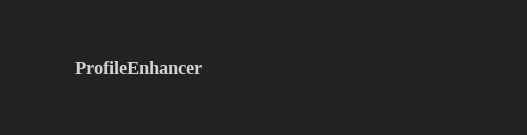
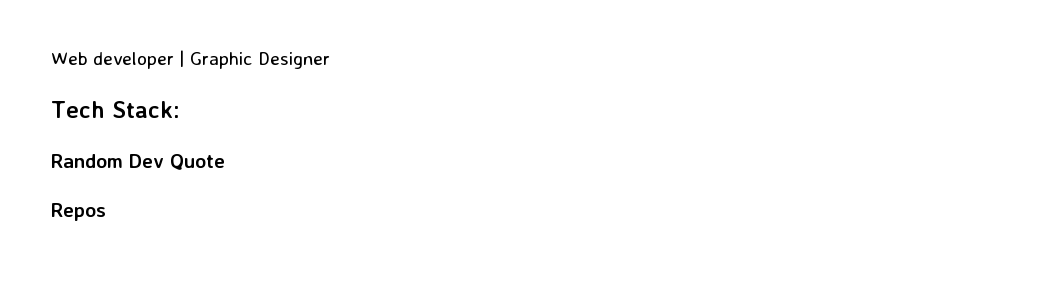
[75,61,202,74] ProfileEnhancer -> [51,50,330,69] [51,101,180,118] [51,154,225,170] [51,203,106,221] Web developer | Graphic Designer // Tech Stack: // Random Dev Quote // Repos

